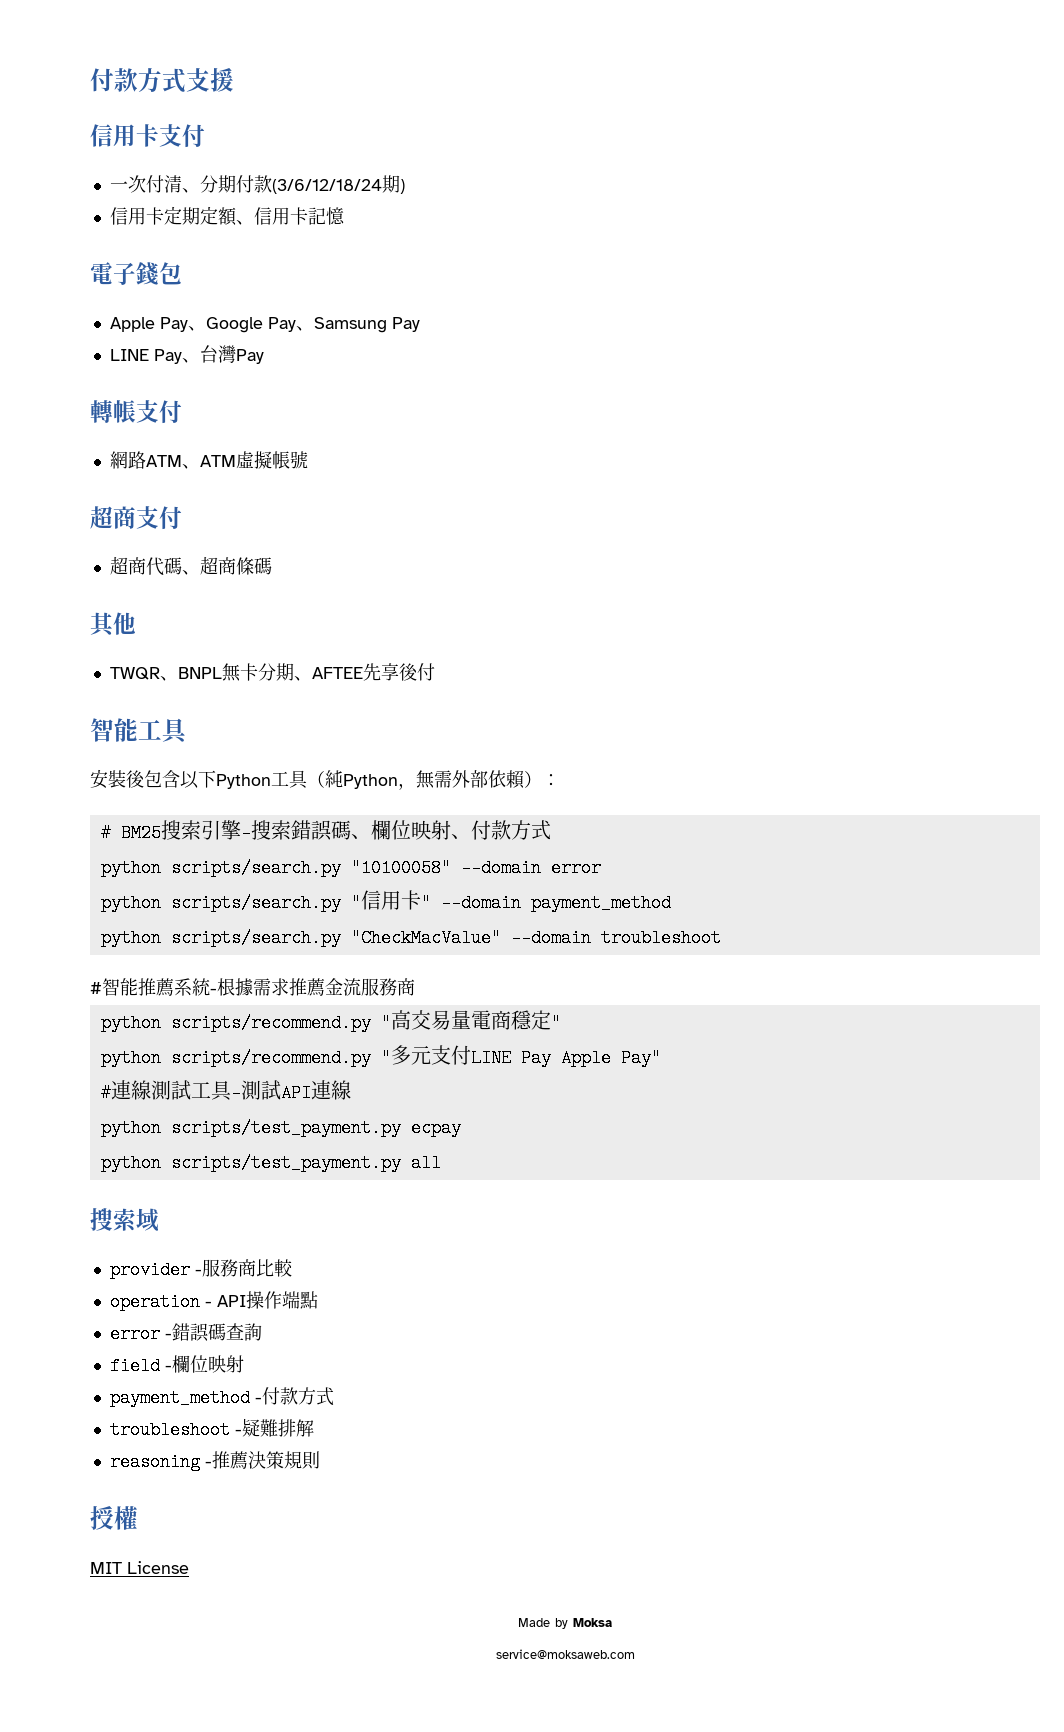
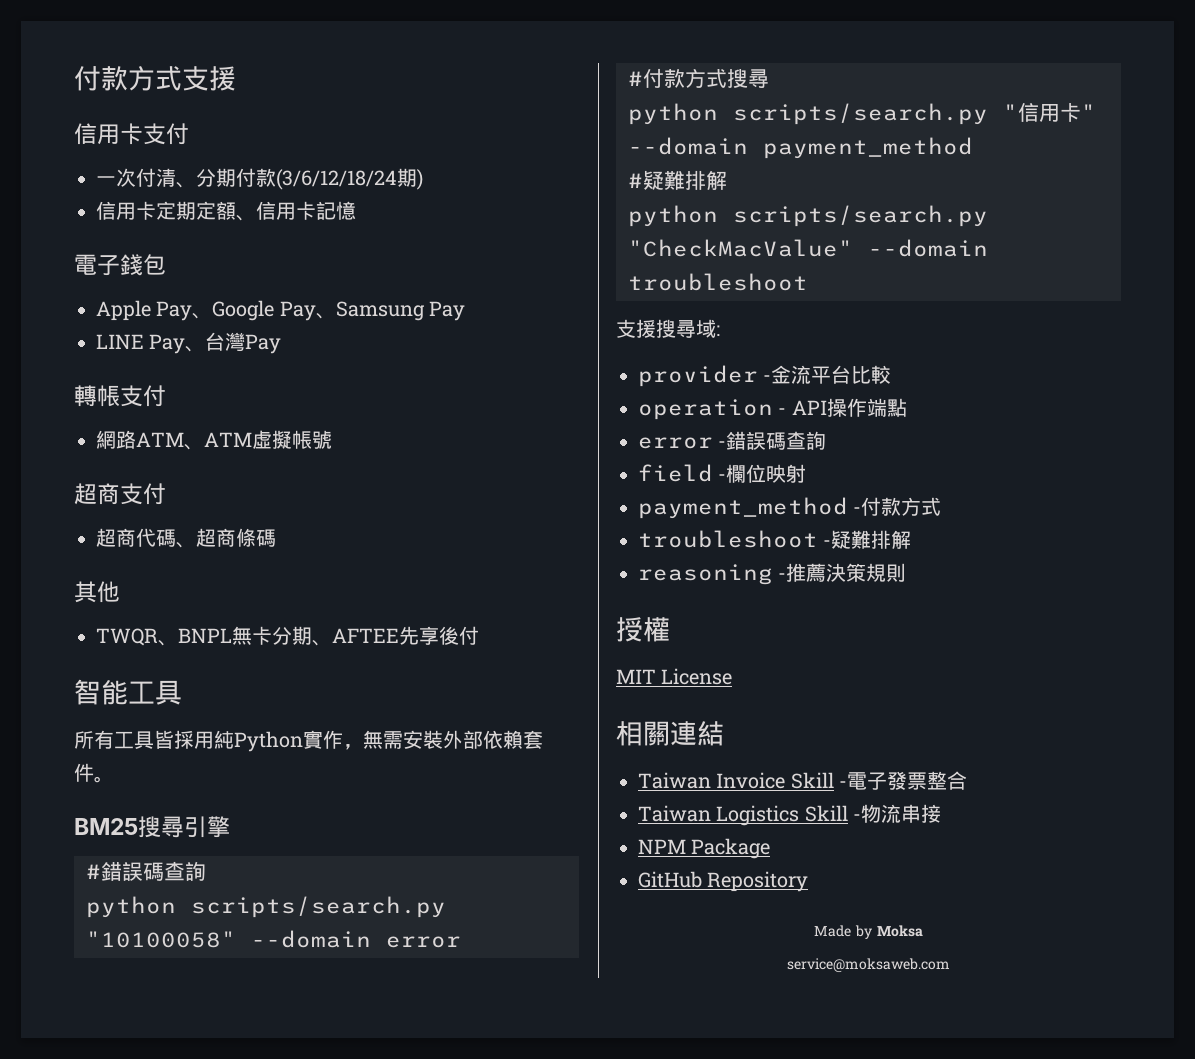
[90,769,560,790] [100,820,551,842] 安裝後包含以下Python工具（純Python，無需外部依賴）： // # BM25搜索引擎-搜索錯誤碼、欄位映射、付款方式 -> [74,730,543,752] [74,763,114,783] [74,816,230,838] [86,861,206,881] 所有工具皆採用純Python實作，無需安裝外部依賴套件。 // BM25搜尋引擎 // #錯誤碼查詢
(601, 868) none -> [628,68,769,88] // #付款方式搜尋
(671, 903) none -> [628,170,727,190] // #疑難排解
[90,978,415,996] [100,1010,561,1032] [100,1045,661,1067] [100,1080,351,1102] [100,1119,461,1137] [100,1154,441,1172] [90,1208,136,1232] #智能推薦系統-根據需求推薦金流服務商 // python scripts/recommend.py "高交易量電商穩定" // python scripts/recommend.py "多元支付LINE Pay Apple Pay" // #連線測試工具-測試API連線 // python scripts/test_payment.py ecpay // python scripts/test_payment.py all // 搜索 -> [616,319,696,338] 支援搜尋
(159, 1220) none -> [716,325,720,336] :
[201,1259,256,1277] 服務商 -> [771,365,852,384] 金流平台
(189, 1567) none -> [616,721,724,746] [638,771,968,790] [638,804,942,826] [638,838,771,859] [638,871,809,892] // 相關連結 // Taiwan Invoice Skill -電子發票整合 // Taiwan Logistics Skill -物流串接 // NPM Package // GitHub Repository

